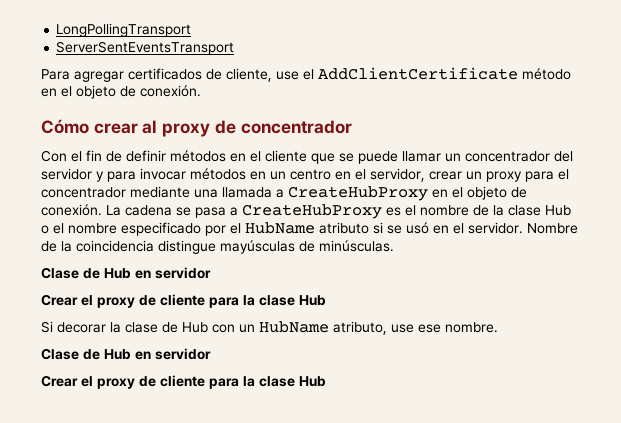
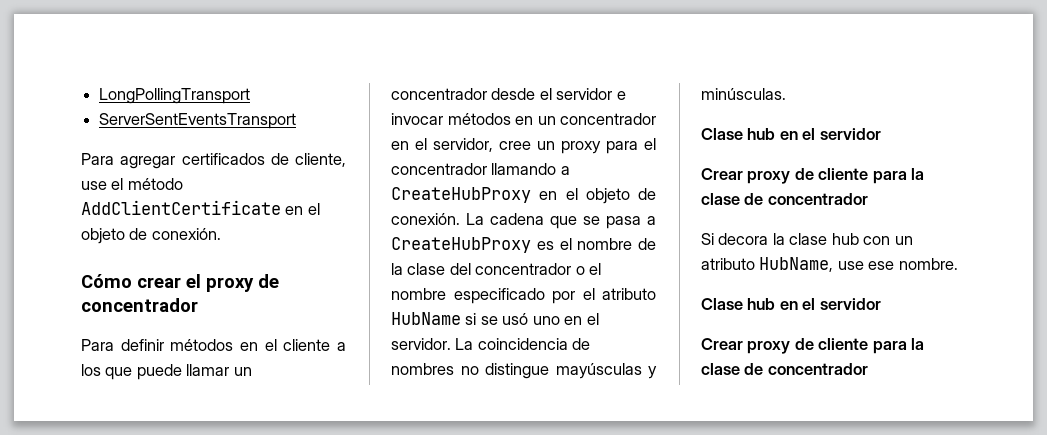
[318,67,571,80] AddClientCertificate método -> [127,178,183,190] [81,200,281,215] método AddClientCertificate
[142,120,158,134] al -> [186,274,201,288] el
[41,150,122,162] Con el fin de -> [81,339,114,351] Para
[311,153,354,164] que se -> [337,342,346,351] [81,364,133,380] a los que
[554,151,573,162] [41,168,136,182] del servidor y para -> [491,88,626,100] desde el servidor e
[290,169,331,180] centro -> [560,113,656,125] concentrador
[429,171,462,180] crear -> [499,141,531,150] cree
[130,186,272,198] mediante una llamada -> [491,163,557,175] llamando
(172, 210) none -> [550,216,577,229] que
[545,205,571,216] Hub -> [449,263,572,275] del concentrador
[245,222,369,234] HubName atributo -> [602,288,656,300] [391,312,461,325] atributo HubName
(429, 228) none -> [532,316,560,325] uno
[527,223,578,234] [41,240,154,252] Nombre de la coincidencia -> [455,338,591,350] [391,363,479,375] La coincidencia de nombres no
[299,241,315,252] de -> [648,366,657,379] y
[83,267,211,279] [41,294,326,308] de Hub en servidor // Crear el proxy de cliente para la clase Hub -> [747,128,881,140] [701,168,925,184] [701,193,868,205] hub en el servidor // Crear proxy de cliente para la clase de concentrador
[57,321,387,335] decorar la clase de Hub con un HubName atributo, -> [718,233,913,245] [701,257,834,272] decora la clase hub con un atributo HubName,
[83,348,211,360] [41,375,326,389] de Hub en servidor // Crear el proxy de cliente para la clase Hub -> [747,298,881,310] [701,338,925,354] [701,363,868,375] hub en el servidor // Crear proxy de cliente para la clase de concentrador

